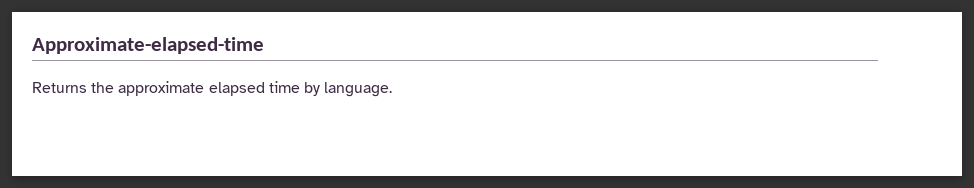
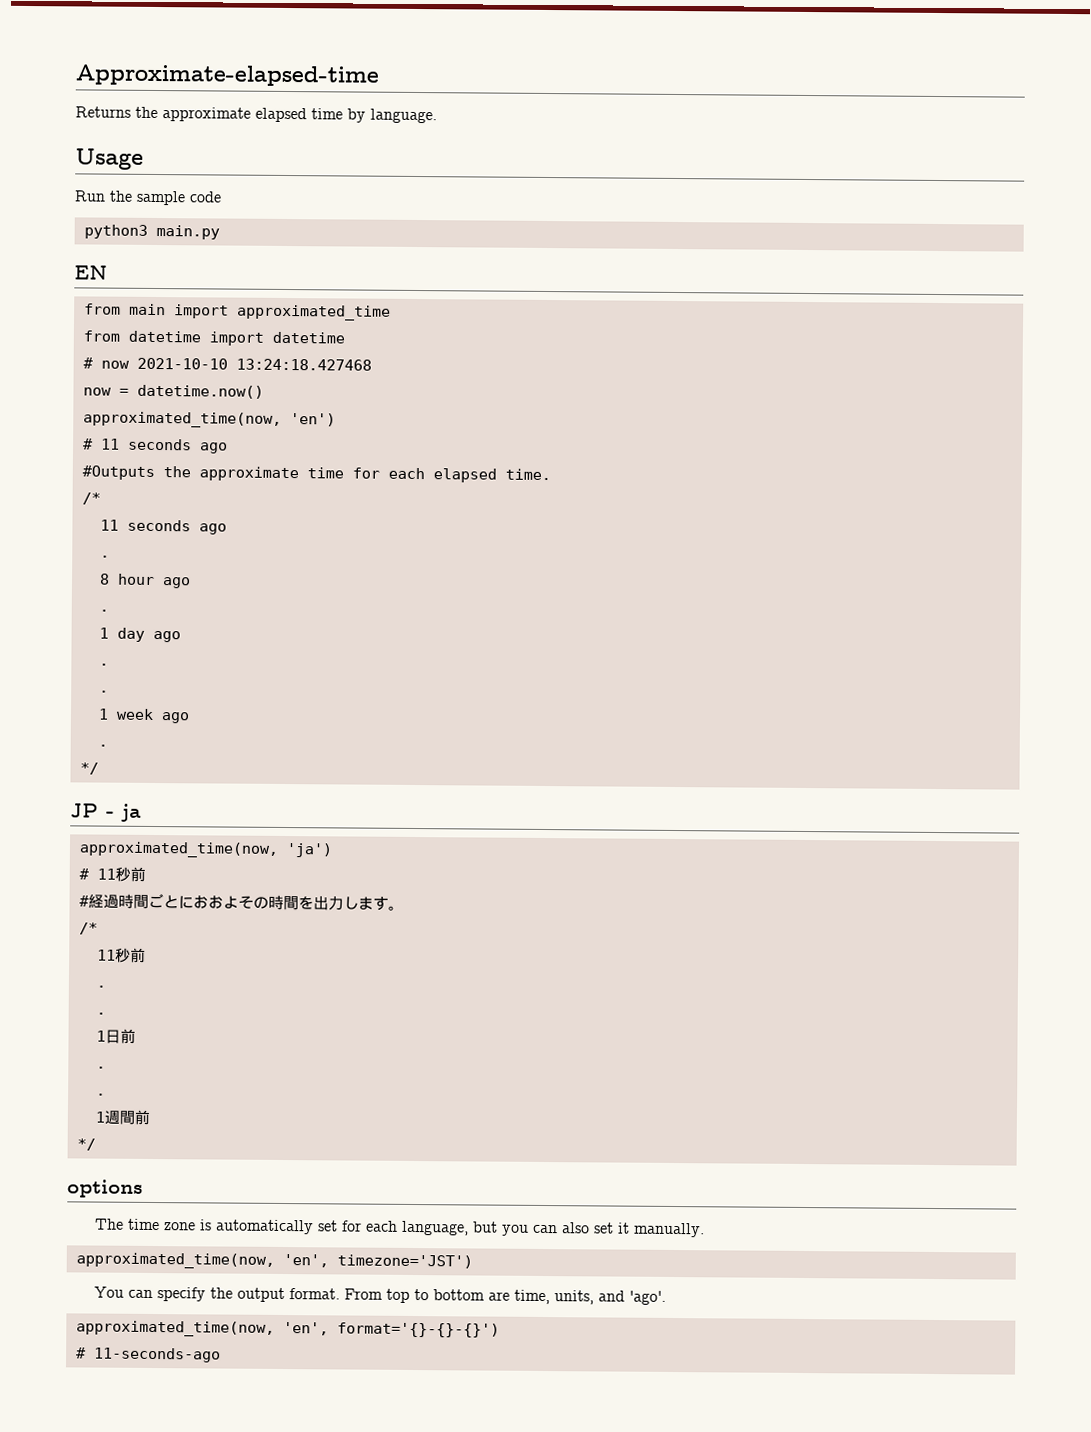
(393, 89) none -> [75,148,144,170] [74,190,222,206] [83,224,220,240] [74,265,108,280] [83,303,391,321] [82,330,345,346] [82,357,372,371] [82,384,264,399] [82,411,336,428] [82,438,228,454] [81,465,551,483] [81,492,101,505] [99,519,227,535] [99,555,110,558] [98,573,191,589] [98,609,109,612] [98,627,181,643] [98,663,109,666] [98,690,109,693] [97,708,190,724] [97,744,108,747] [79,762,99,775] [70,803,142,822] [78,841,333,858] [78,866,146,882] [78,893,404,911] [78,922,98,935] [96,947,146,963] [95,985,106,988] [95,1012,106,1015] [95,1028,136,1044] [95,1066,106,1069] [95,1093,106,1096] [94,1109,150,1125] [76,1138,96,1151] [67,1179,143,1198] [94,1218,705,1238] [75,1252,473,1269] [93,1286,666,1305] [75,1320,500,1338] [75,1347,221,1363] // Usage // Run the sample code // python3 main.py // EN // from main import approximated_time // from datetime import datetime // # now 2021-10-10 13:24:18.427468 // now = datetime.now() // approximated_time(now, 'en') // # 11 seconds ago // #Outputs the approximate time for each elapsed time. // /* // 11 seconds ago // . // 8 hour ago // . // 1 day ago // . // . // 1 week ago // . // */ // JP - ja // approximated_time(now, 'ja') // # 11秒前 // #経過時間ごとにおおよその時間を出力します。 // /* // 11秒前 // . // . // 1日前 // . // . // 1週間前 // */ // options // The time zone is automatically set for each language, but you can also set it manually. // approximated_time(now, 'en', timezone='JST') // You can specify the output format. From top to bottom are time, units, and 'ago'. // approximated_time(now, 'en', format='{}-{}-{}') // # 11-seconds-ago

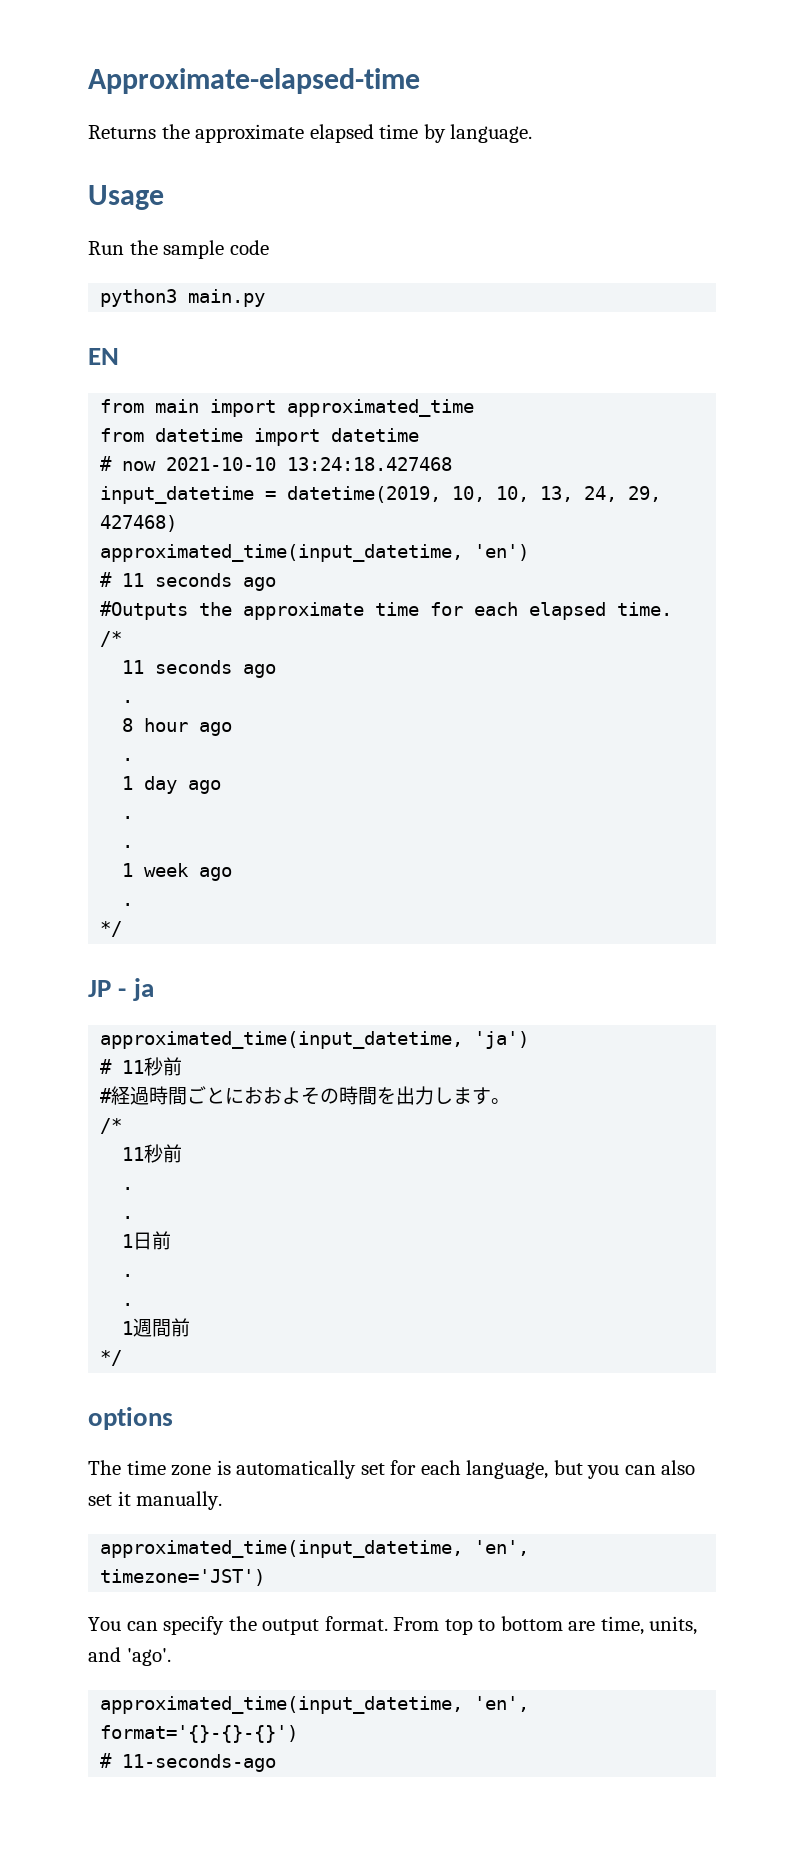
[82,384,264,399] [82,411,282,428] now = datetime.now() // approximated_time(now, -> [100,486,662,504] [100,515,178,532] [100,544,464,562] input_datetime = datetime(2019, 10, 10, 13, 24, 29, 427468) // approximated_time(input_datetime,
[78,841,279,858] approximated_time(now, -> [100,1031,464,1049] approximated_time(input_datetime,
[75,1252,275,1269] approximated_time(now, -> [100,1540,464,1558] approximated_time(input_datetime,
[75,1320,275,1337] approximated_time(now, -> [100,1696,464,1714] approximated_time(input_datetime,

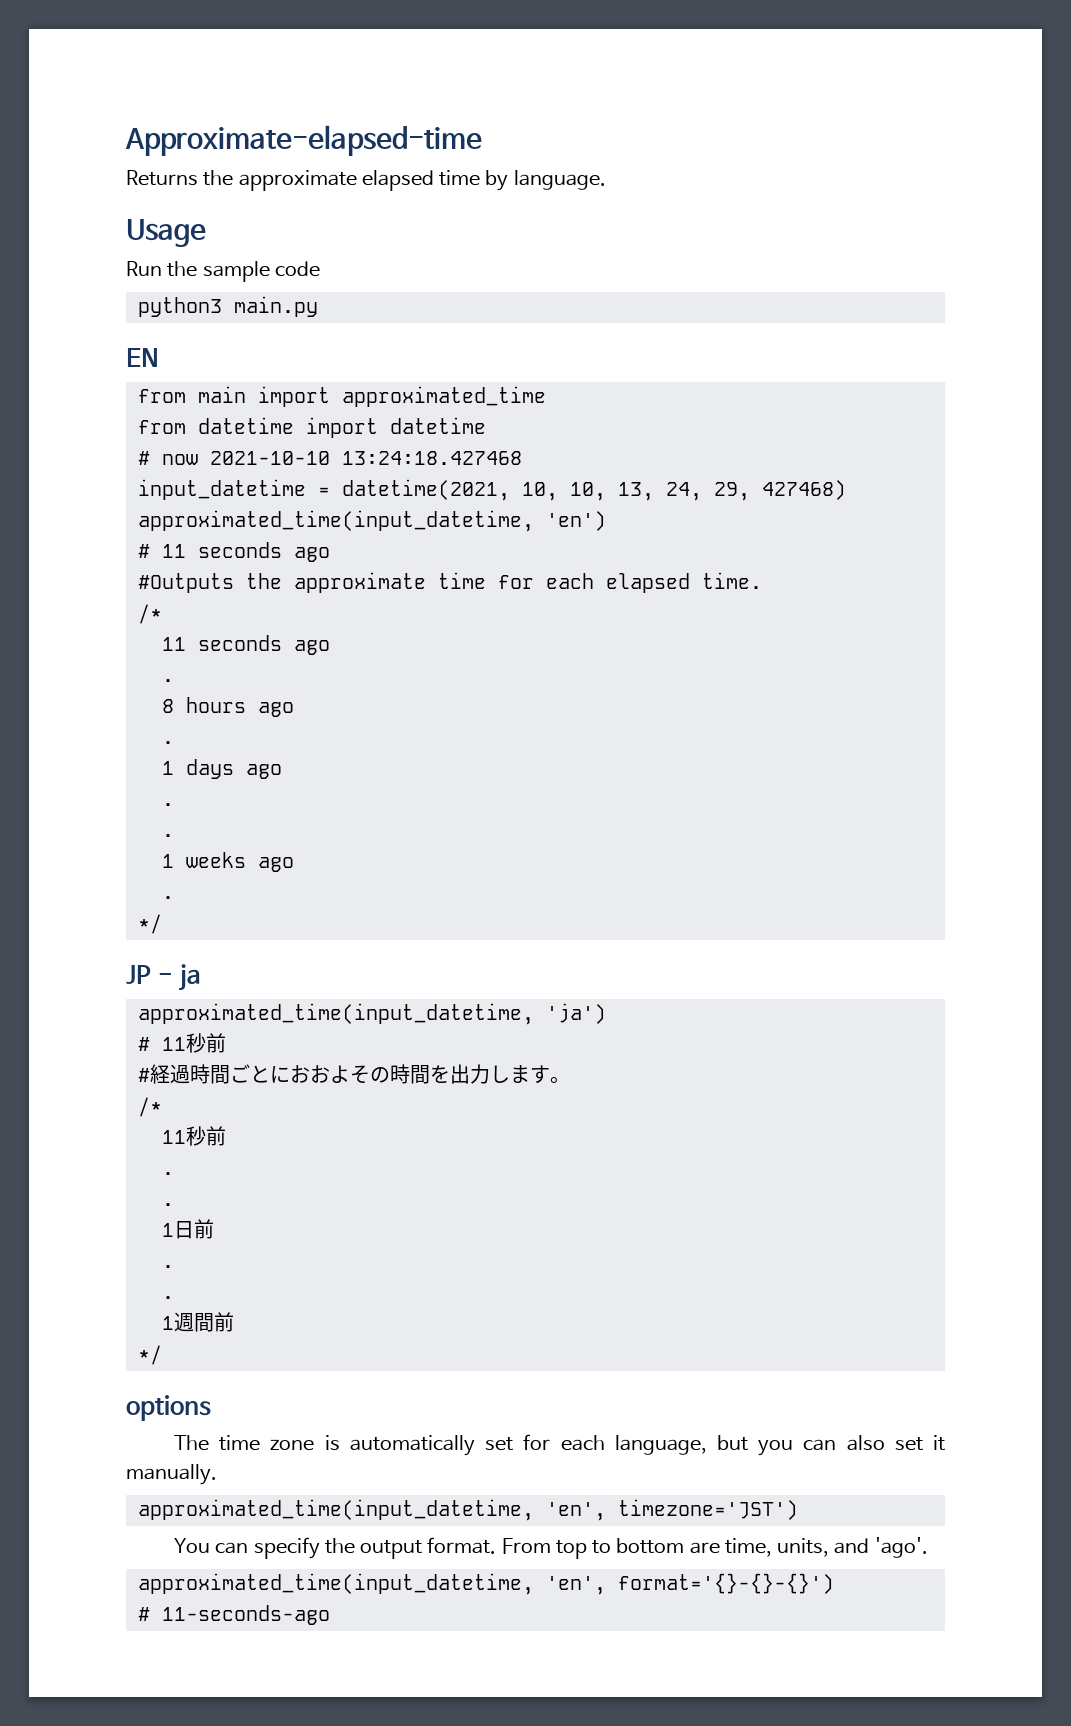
[287,486,442,503] datetime(2019, -> [341,479,510,501] datetime(2021,
[144,718,189,732] hour -> [185,697,246,713] hours
[144,776,178,794] day -> [185,759,234,779] days
[144,863,190,877] week -> [185,852,246,868] weeks

